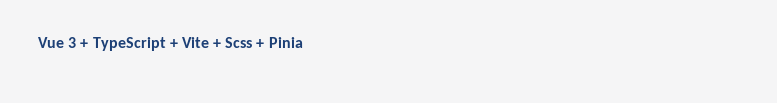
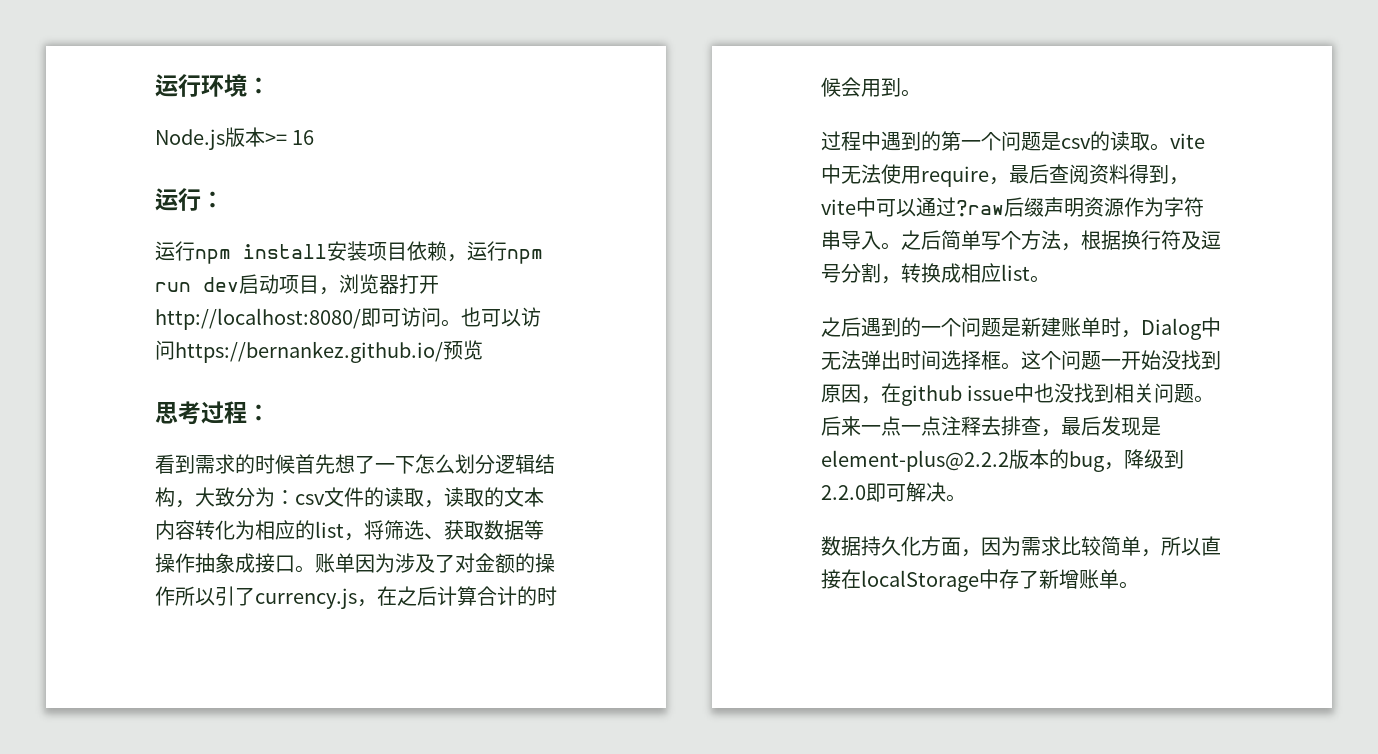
[38,37,303,51] Vue 3 + TypeScript + Vite + Scss + Pinia -> [155,74,270,97] [155,127,315,150] [155,188,224,211] [155,241,543,264] [155,274,439,295] [155,307,541,330] [155,340,483,363] [155,401,270,425] [155,454,555,474] [155,487,544,508] [155,520,544,541] [155,553,555,573] [155,586,557,609] [821,77,921,97] [821,131,1205,151] [821,164,1189,187] [821,197,1204,217] [821,230,1221,251] [821,263,1050,284] [821,317,1221,340] [821,350,1221,370] [821,383,1215,406] [821,416,1161,437] [821,449,1184,472] [821,482,966,502] [821,536,1221,557] [821,569,1139,592] 运行环境： // Node.js版本>= 16 // 运行： // 运行npm install安装项目依赖，运行npm run dev启动项目，浏览器打开http://localhost:8080/即可访问。也可以访问https://bernankez.github.io/预览 // 思考过程： // 看到需求的时候首先想了一下怎么划分逻辑结构，大致分为：csv文件的读取，读取的文本内容转化为相应的list，将筛选、获取数据等操作抽象成接口。账单因为涉及了对金额的操作所以引了currency.js，在之后计算合计的时候会用到。 // 过程中遇到的第一个问题是csv的读取。vite中无法使用require，最后查阅资料得到，vite中可以通过?raw后缀声明资源作为字符串导入。之后简单写个方法，根据换行符及逗号分割，转换成相应list。 // 之后遇到的一个问题是新建账单时，Dialog中无法弹出时间选择框。这个问题一开始没找到原因，在github issue中也没找到相关问题。后来一点一点注释去排查，最后发现是element-plus@2.2.2版本的bug，降级到2.2.0即可解决。 // 数据持久化方面，因为需求比较简单，所以直接在localStorage中存了新增账单。

